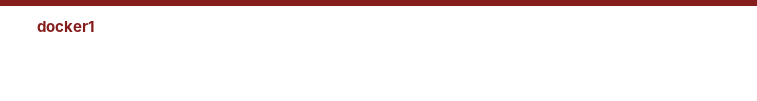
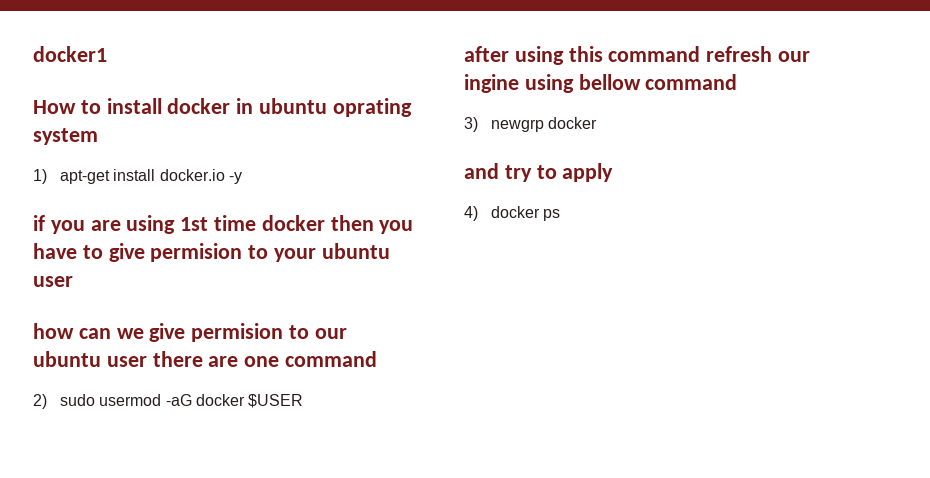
(94, 26) none -> [33,98,412,117] [33,128,98,145] [33,169,243,184] [33,215,414,234] [33,243,390,262] [33,276,73,287] [33,323,347,342] [33,351,378,367] [33,394,304,409] [464,46,811,65] [464,74,738,93] [464,117,598,132] [464,163,614,182] [464,206,561,221] // How to install docker in ubuntu oprating system // 1) apt-get install docker.io -y // if you are using 1st time docker then you have to give permision to your ubuntu user // how can we give permision to our ubuntu user there are one command // 2) sudo usermod -aG docker $USER // after using this command refresh our ingine using bellow command // 3) newgrp docker // and try to apply // 4) docker ps

